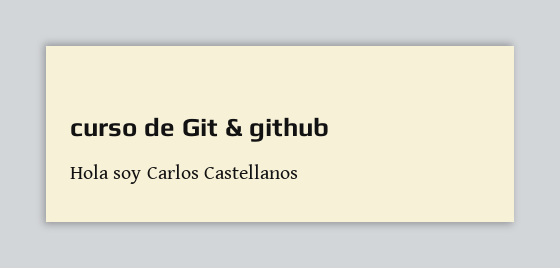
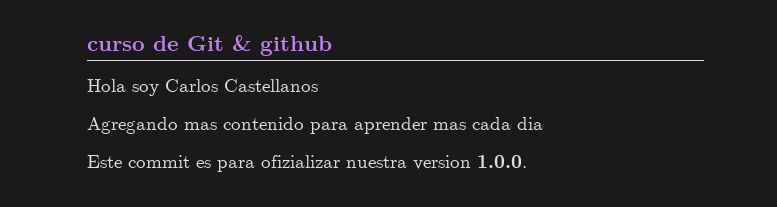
(298, 171) none -> [87,117,543,134] [87,155,527,172] // Agregando mas contenido para aprender mas cada dia // Este commit es para ofizializar nuestra version 1.0.0.

